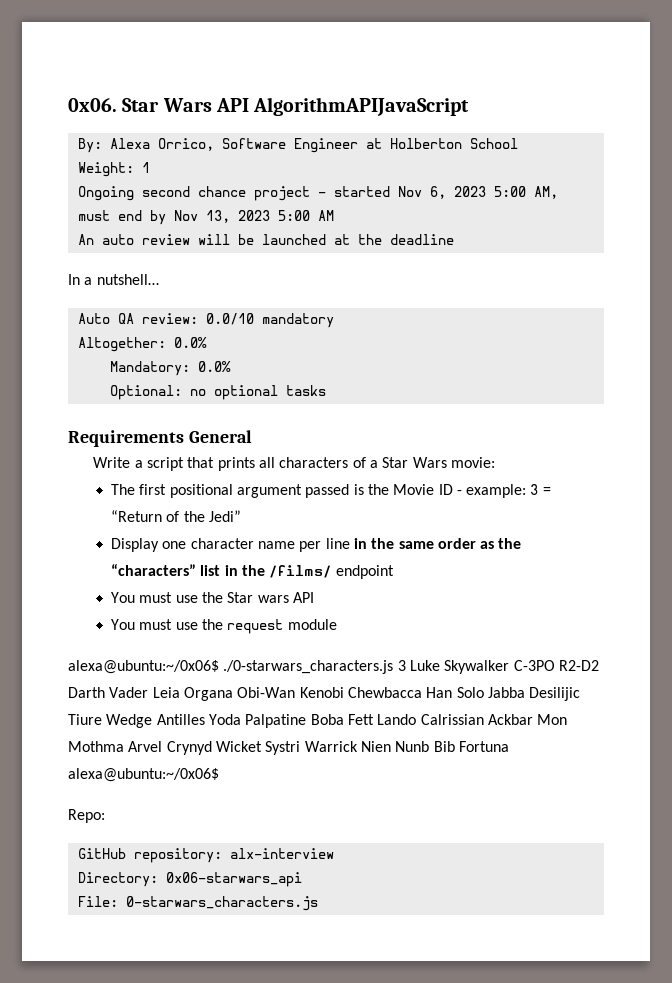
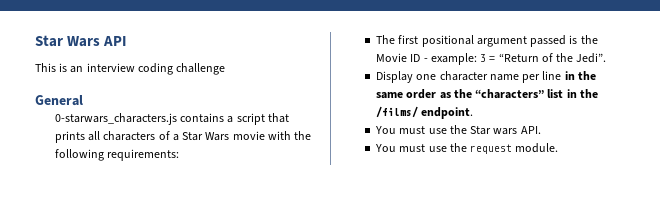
[68,98,117,112] 0x06. -> (35, 41) none
[253,97,470,116] [77,138,518,153] [77,162,150,177] [77,186,558,201] [77,210,334,225] [77,234,454,245] [68,274,159,285] [77,313,334,328] [77,337,207,352] [109,361,231,376] [109,385,326,400] [68,430,184,447] AlgorithmAPIJavaScript // By: Alexa Orrico, Software Engineer at Holberton School // Weight: 1 // Ongoing second chance project - started Nov 6, 2023 5:00 AM, must end by Nov 13, 2023 5:00 AM // An auto review will be launched at the deadline // In a nutshell… // Auto QA review: 0.0/10 mandatory // Altogether: 0.0% // Mandatory: 0.0% // Optional: no optional tasks // Requirements -> [35,63,226,75] // This is an interview coding challenge //
[93,457,131,468] Write -> [54,113,225,125] 0-starwars_characters.js contains
[450,457,495,468] movie: -> [232,131,312,140] [54,149,180,161] movie with the following requirements:
[208,510,241,522] Jedi” -> [576,53,607,63] Jedi”.
[335,565,394,579] endpoint -> [421,107,474,119] endpoint.
[292,592,314,603] API -> [520,126,541,134] API.
[287,619,337,630] [68,660,599,674] [68,687,581,701] [68,714,568,728] [68,741,509,755] [68,768,219,782] [68,809,105,823] [77,848,334,863] [77,872,302,887] [77,896,318,911] module // alexa@ubuntu:~/0x06$ ./0-starwars_characters.js 3 Luke Skywalker C-3PO R2-D2 Darth Vader Leia Organa Obi-Wan Kenobi Chewbacca Han Solo Jabba Desilijic Tiure Wedge Antilles Yoda Palpatine Boba Fett Lando Calrissian Ackbar Mon Mothma Arvel Crynyd Wicket Systri Warrick Nien Nunb Bib Fortuna alexa@ubuntu:~/0x06$ // Repo: // GitHub repository: alx-interview // Directory: 0x06-starwars_api // File: 0-starwars_characters.js -> [515,143,559,153] module.

